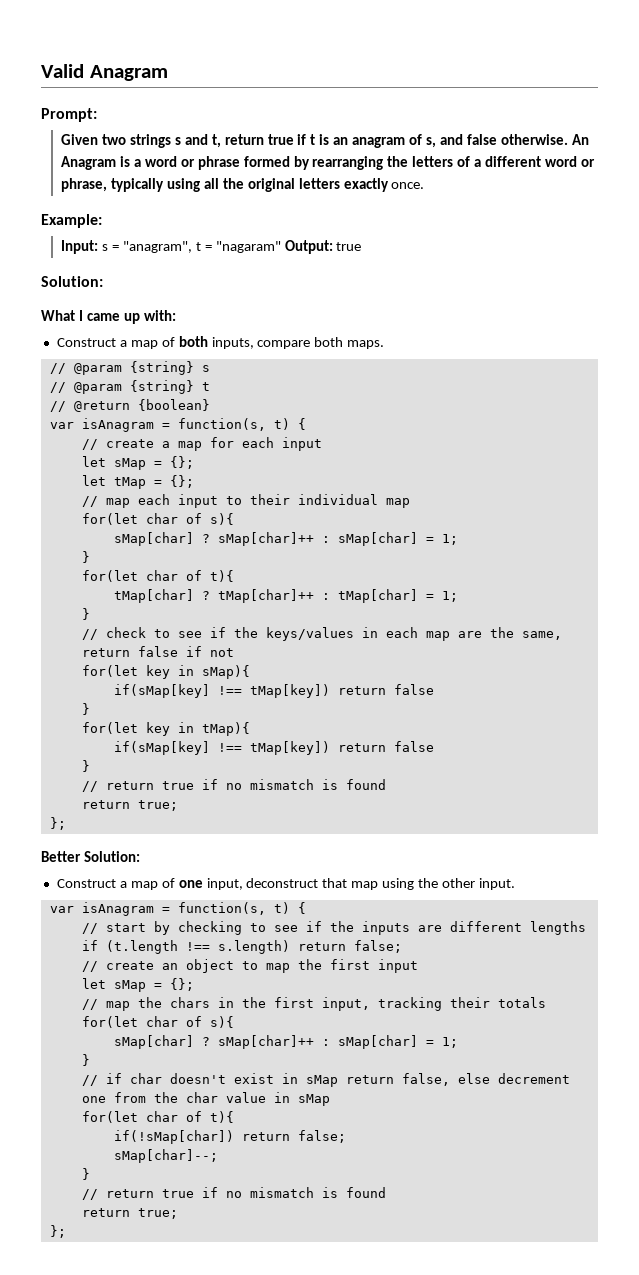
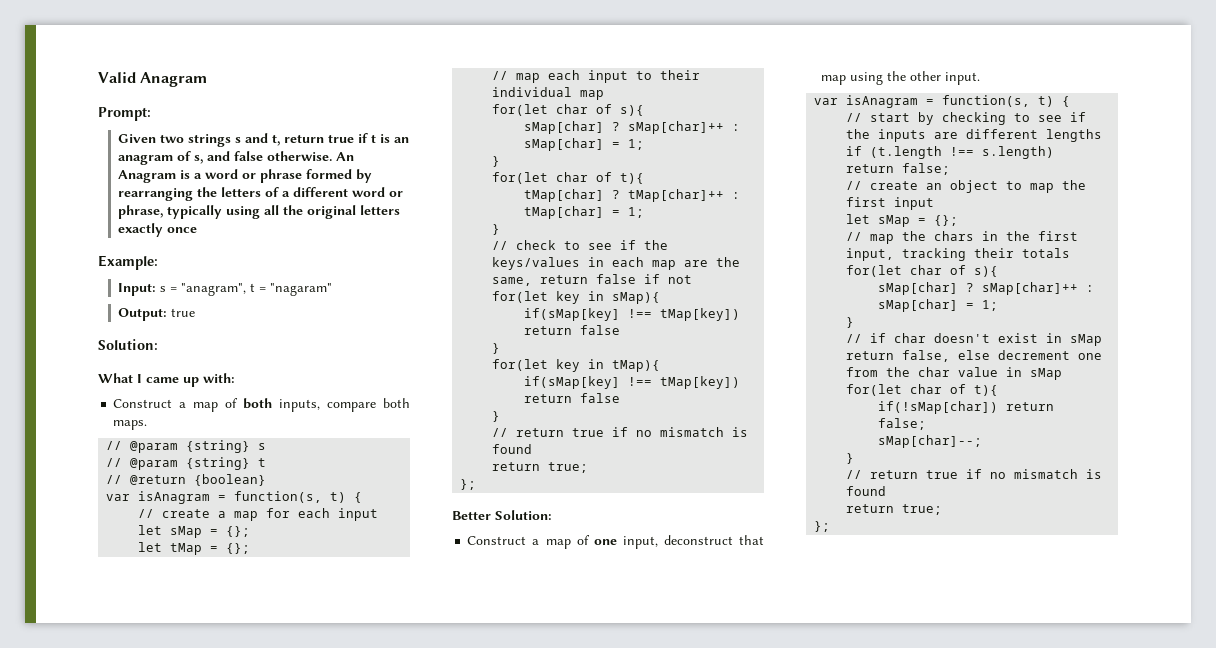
[391,182,425,189] once. -> [167,227,198,233] once
(281, 247) none -> (333, 289) //

